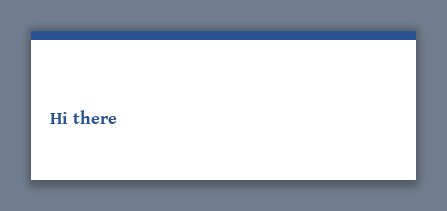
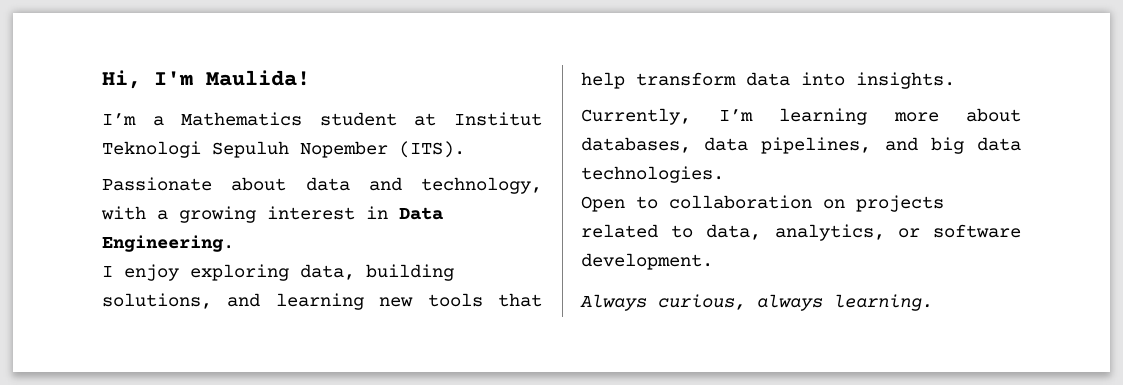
[50,110,117,124] Hi there -> [102,70,310,89] [102,112,542,126] [102,141,465,158] [102,177,542,194] [101,206,443,223] [102,235,234,252] [102,264,454,281] [102,293,542,310] [581,72,955,89] [581,108,1021,125] [581,137,1021,154] [581,166,724,183] [581,195,944,212] [581,224,1021,241] [581,253,713,270] [580,294,933,311] Hi, I'm Maulida! // I’m a Mathematics student at Institut Teknologi Sepuluh Nopember (ITS). // Passionate about data and technology, with a growing interest in Data Engineering. // I enjoy exploring data, building solutions, and learning new tools that help transform data into insights. // Currently, I’m learning more about databases, data pipelines, and big data technologies. // Open to collaboration on projects related to data, analytics, or software development. // Always curious, always learning.

